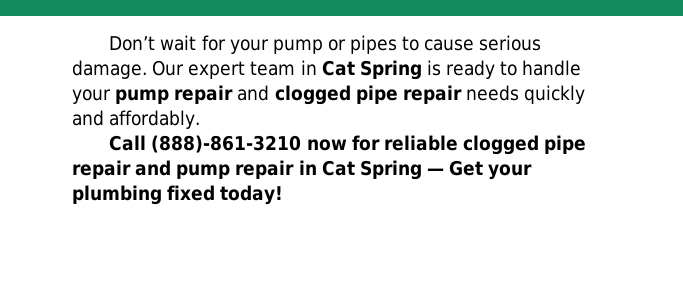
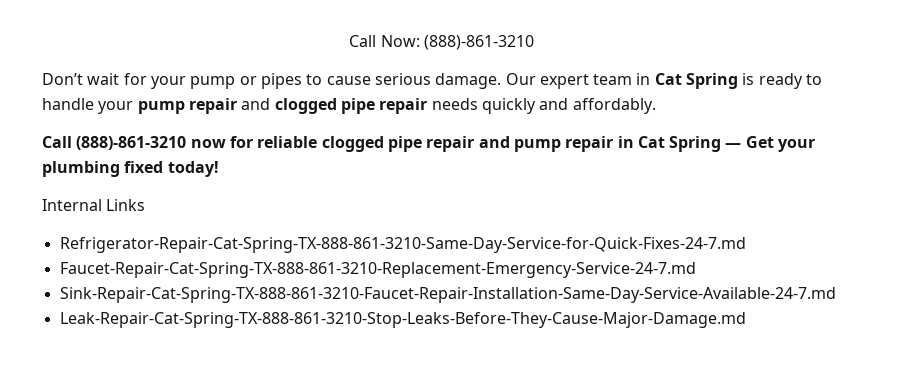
(109, 43) none -> [349,35,534,50] Call Now: (888)-861-3210 //
(284, 195) none -> [42,199,146,211] [59,237,746,253] [59,262,696,278] [59,287,836,303] [59,312,746,328] // Internal Links // Refrigerator-Repair-Cat-Spring-TX-888-861-3210-Same-Day-Service-for-Quick-Fixes-24-7.md // Faucet-Repair-Cat-Spring-TX-888-861-3210-Replacement-Emergency-Service-24-7.md // Sink-Repair-Cat-Spring-TX-888-861-3210-Faucet-Repair-Installation-Same-Day-Service-Available-24-7.md // Leak-Repair-Cat-Spring-TX-888-861-3210-Stop-Leaks-Before-They-Cause-Major-Damage.md

